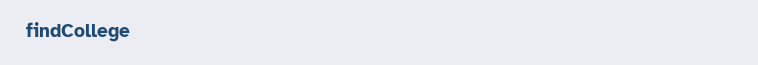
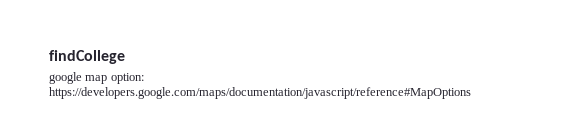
(130, 32) none -> [49,72,144,84] [49,87,471,99] // google map option: https://developers.google.com/maps/documentation/javascript/reference#MapOptions

